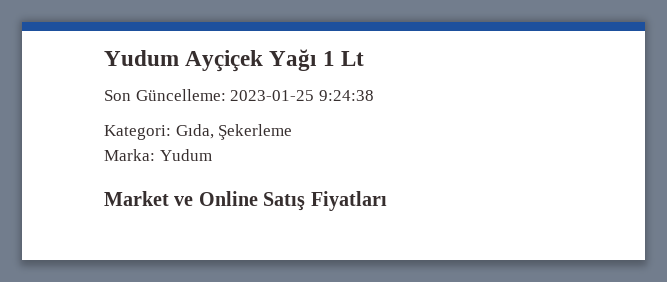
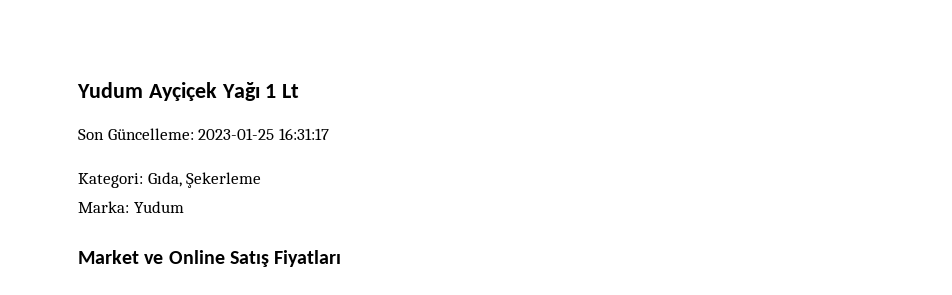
[318,90,374,101] 9:24:38 -> [278,128,329,140] 16:31:17

